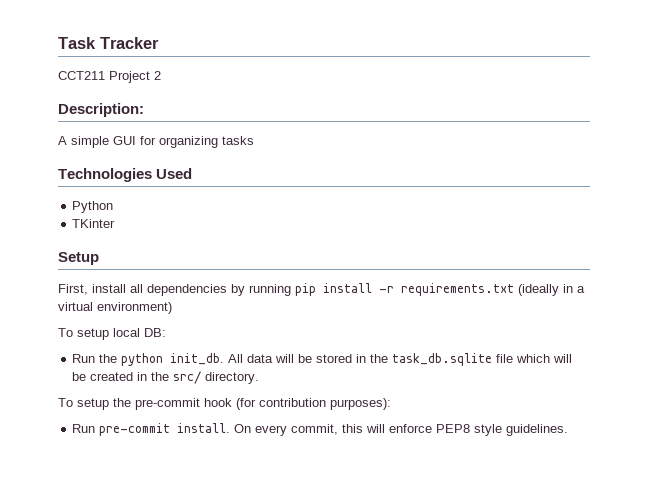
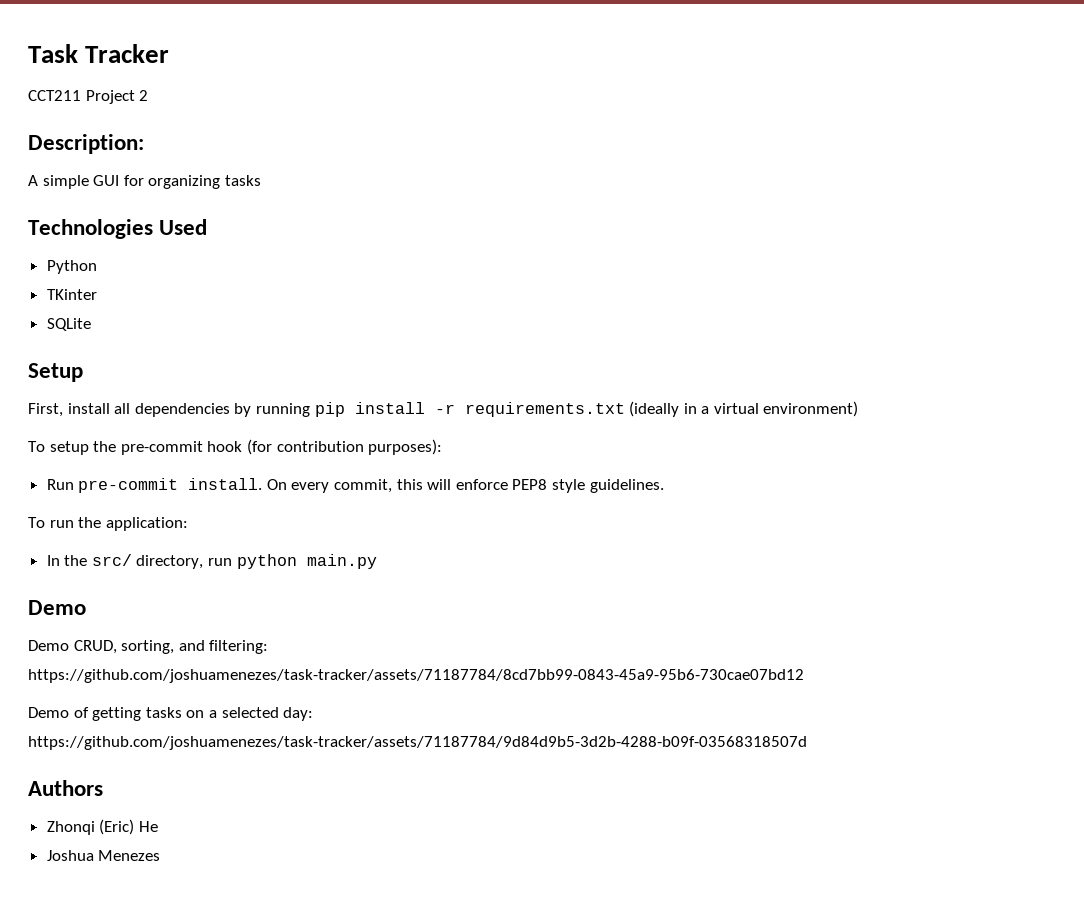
(116, 223) none -> [46,318,91,331] // SQLite
[58,328,166,340] [72,353,573,366] [72,371,260,384] // To setup local DB: // Run the python init_db. All data will be stored in the task_db.sqlite file which will be created in the src/ directory. -> (859, 409) none
(569, 430) none -> [28,517,188,531] [46,554,377,569] [28,600,86,615] [28,640,269,654] [28,669,804,683] [28,707,314,721] [28,736,807,750] [28,780,103,796] [46,819,158,835] [46,850,161,861] // To run the application: // In the src/ directory, run python main.py // Demo // Demo CRUD, sorting, and filtering: https://github.com/joshuamenezes/task-tracker/assets/71187784/8cd7bb99-0843-45a9-95b6-730cae07bd12 // Demo of getting tasks on a selected day: https://github.com/joshuamenezes/task-tracker/assets/71187784/9d84d9b5-3d2b-4288-b09f-03568318507d // Authors // Zhonqi (Eric) He // Joshua Menezes

